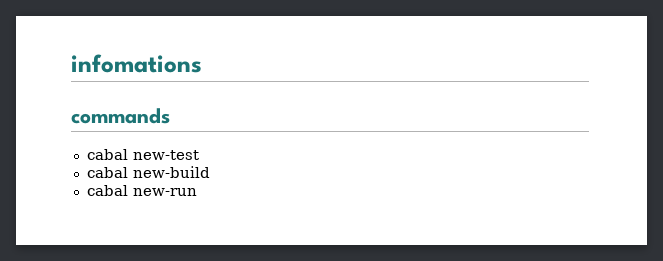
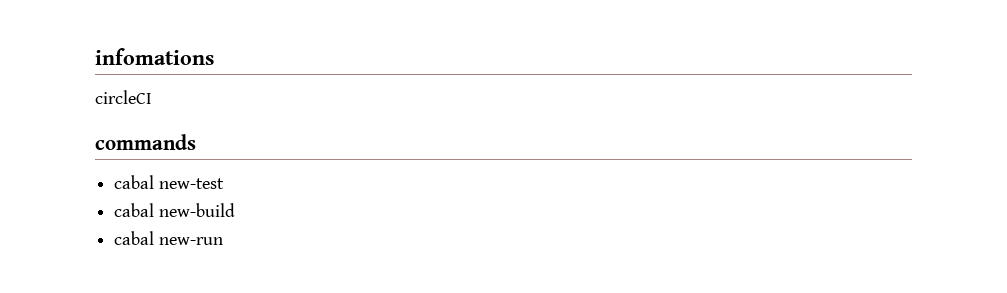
(202, 63) none -> [95,90,152,104] // circleCI

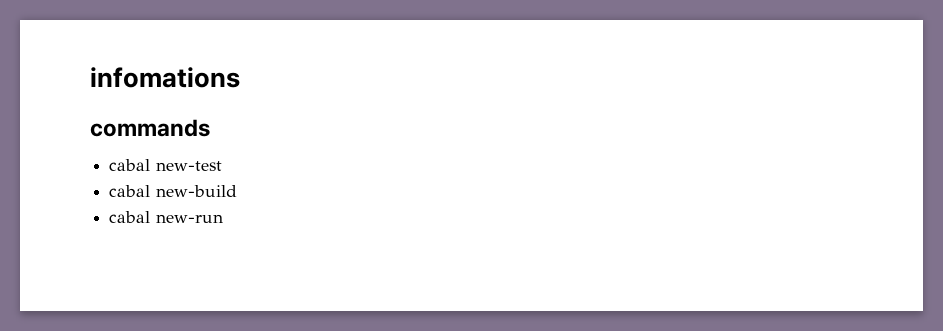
[95,90,152,104] // circleCI -> (240, 77) none

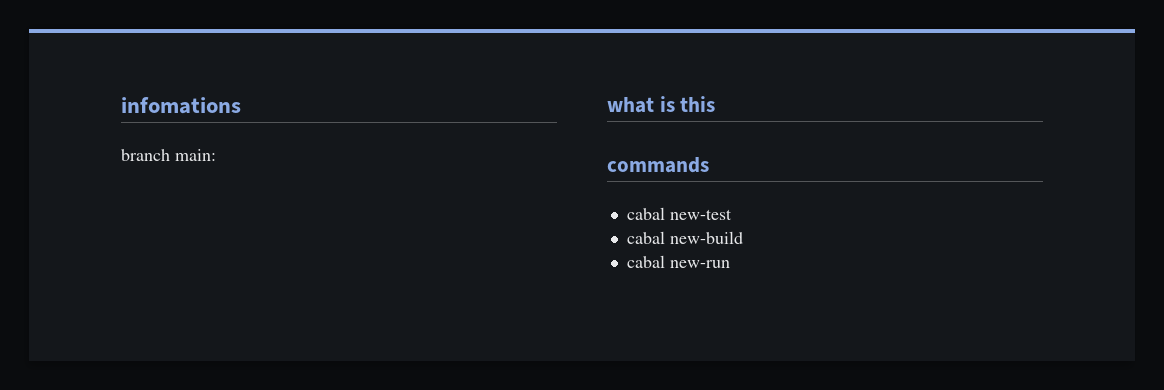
(240, 77) none -> [121,149,216,161] [607,96,716,113] // branch main: // what is this

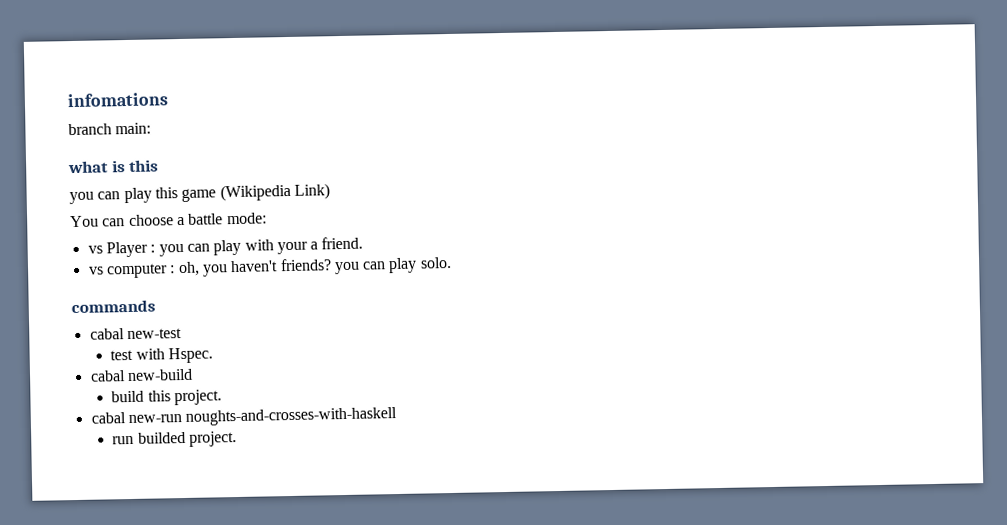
(716, 104) none -> [69,183,330,205] [70,212,267,228] [87,236,364,258] [88,256,452,279] // you can play this game (Wikipedia Link) // You can choose a battle mode: // vs Player : you can play with your a friend. // vs computer : oh, you haven't friends? you can play solo.
(732, 214) none -> [110,347,213,364] // test with Hspec.
(743, 237) none -> [111,389,222,406] // build this project.
(730, 264) none -> [185,407,398,426] [112,431,237,447] noughts-and-crosses-with-haskell // run builded project.

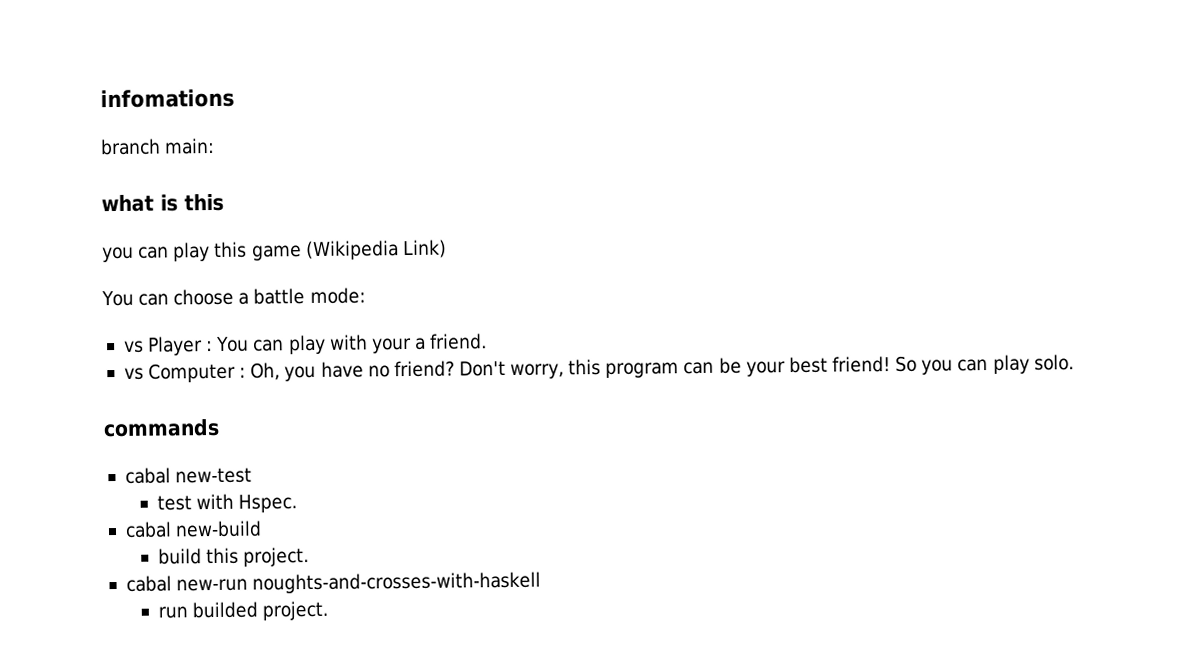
[158,243,184,257] you -> [216,336,250,352] You
[105,258,332,279] computer : oh, you haven't friends? -> [148,355,918,383] Computer : Oh, you have no friend? Don't worry, this program can be your best friend! So

